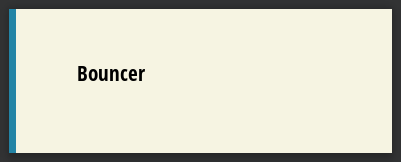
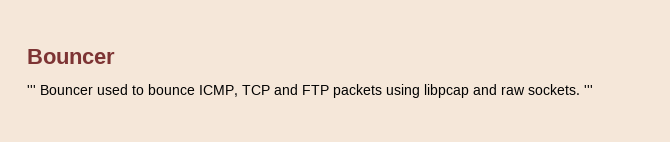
[77,66,146,81] Bouncer -> [27,49,115,64] [27,84,593,98] Bouncer // ''' Bouncer used to bounce ICMP, TCP and FTP packets using libpcap and raw sockets. '''

